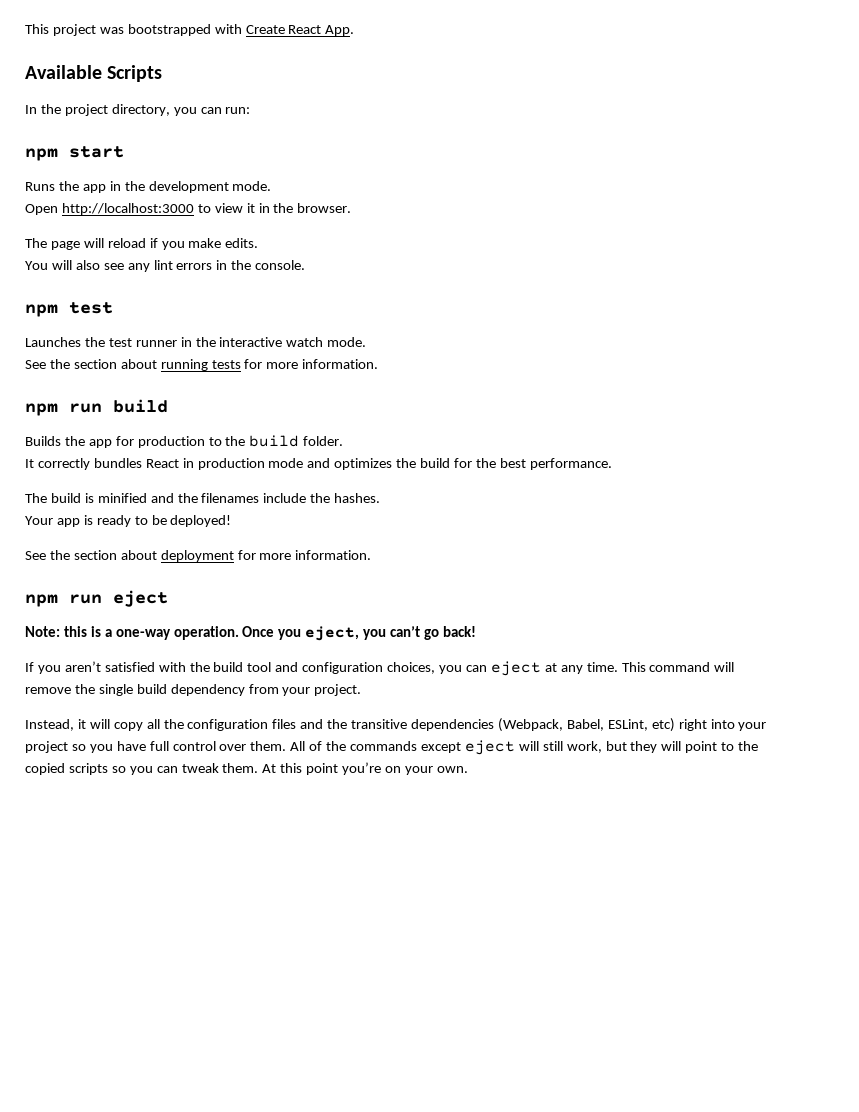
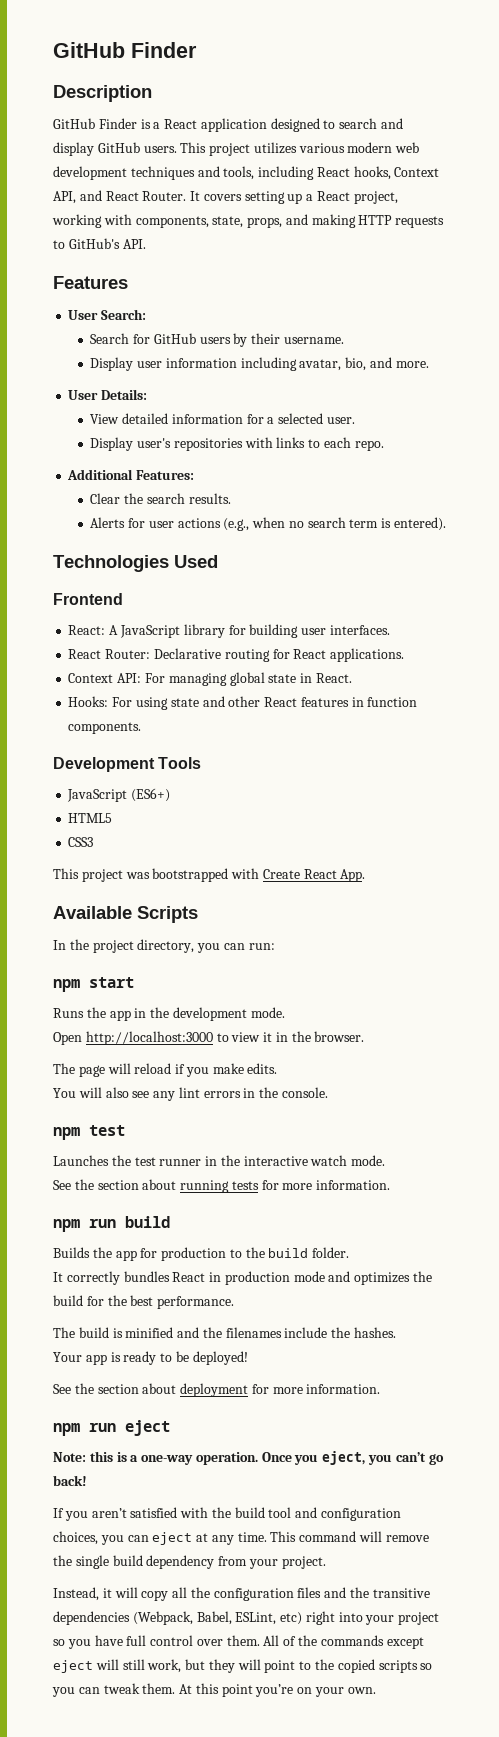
(25, 29) none -> [53,42,197,58] [53,85,152,102] [53,118,404,132] [53,142,420,156] [53,166,440,180] [53,190,398,204] [52,214,445,228] [53,238,146,249] [53,276,128,289] [68,309,147,320] [90,333,344,347] [90,357,429,371] [68,389,148,400] [90,413,355,424] [90,437,384,451] [67,469,195,480] [90,493,231,504] [90,517,446,531] [53,555,218,572] [53,593,123,605] [68,624,390,638] [68,648,405,662] [68,672,352,686] [68,696,418,710] [68,722,142,734] [53,757,202,772] [67,788,171,802] [68,813,113,823] [68,837,94,847] GitHub Finder // Description // GitHub Finder is a React application designed to search and display GitHub users. This project utilizes various modern web development techniques and tools, including React hooks, Context API, and React Router. It covers setting up a React project, working with components, state, props, and making HTTP requests to GitHub's API. // Features // User Search: // Search for GitHub users by their username. // Display user information including avatar, bio, and more. // User Details: // View detailed information for a selected user. // Display user's repositories with links to each repo. // Additional Features: // Clear the search results. // Alerts for user actions (e.g., when no search term is entered). // Technologies Used // Frontend // React: A JavaScript library for building user interfaces. // React Router: Declarative routing for React applications. // Context API: For managing global state in React. // Hooks: For using state and other React features in function components. // Development Tools // JavaScript (ES6+) // HTML5 // CSS3 //

